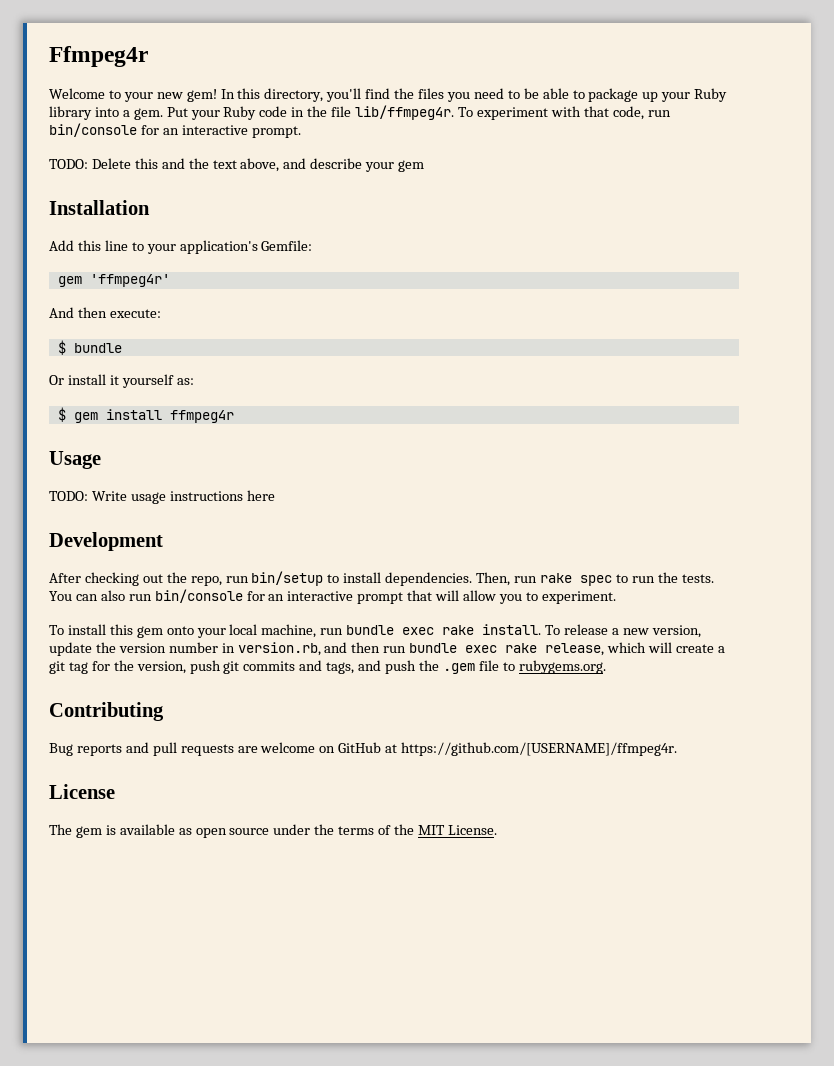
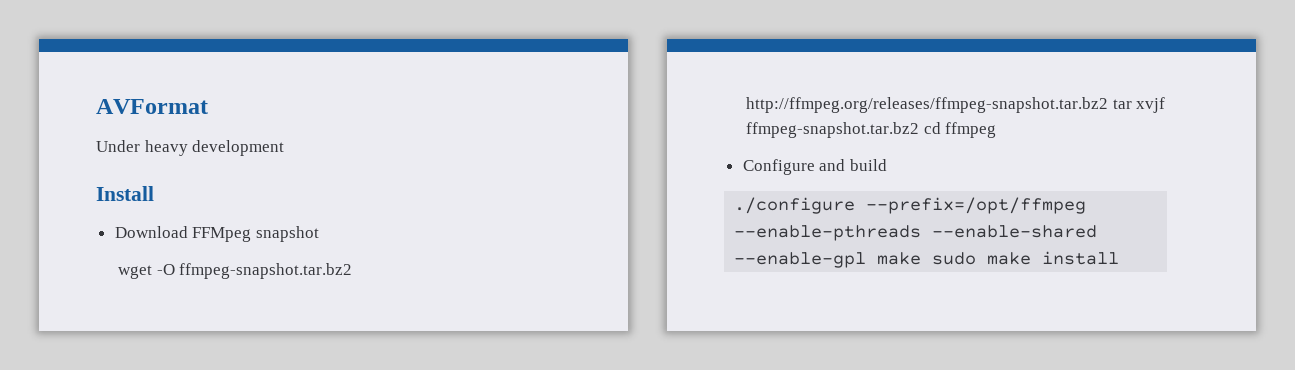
[49,46,148,67] [49,88,728,102] [49,105,671,120] [49,123,301,138] [49,158,425,172] [49,200,150,215] [49,240,313,254] [57,274,170,287] [49,307,161,318] [57,340,122,355] [49,374,194,388] [57,407,234,423] [49,451,101,469] [49,490,275,504] [49,532,163,551] [49,571,714,586] [49,589,616,604] [49,624,701,638] [49,642,725,656] [49,660,606,674] [49,702,164,721] [49,742,678,756] [49,784,115,799] [49,824,497,838] Ffmpeg4r // Welcome to your new gem! In this directory, you'll find the files you need to be able to package up your Ruby library into a gem. Put your Ruby code in the file lib/ffmpeg4r. To experiment with that code, run bin/console for an interactive prompt. // TODO: Delete this and the text above, and describe your gem // Installation // Add this line to your application's Gemfile: // gem 'ffmpeg4r' // And then execute: // $ bundle // Or install it yourself as: // $ gem install ffmpeg4r // Usage // TODO: Write usage instructions here // Development // After checking out the repo, run bin/setup to install dependencies. Then, run rake spec to run the tests. You can also run bin/console for an interactive prompt that will allow you to experiment. // To install this gem onto your local machine, run bundle exec rake install. To release a new version, update the version number in version.rb, and then run bundle exec rake release, which will create a git tag for the version, push git commits and tags, and push the .gem file to rubygems.org. // Contributing // Bug reports and pull requests are welcome on GitHub at https://github.com/[USERNAME]/ffmpeg4r. // License // The gem is available as open source under the terms of the MIT License. -> [96,99,208,114] [96,140,285,156] [96,186,154,201] [114,226,319,242] [118,263,353,279] [746,97,1166,113] [746,122,997,138] [742,159,887,175] [734,197,1087,214] [734,225,1098,241] [734,251,1120,268] AVFormat // Under heavy development // Install // Download FFMpeg snapshot // wget -O ffmpeg-snapshot.tar.bz2 http://ffmpeg.org/releases/ffmpeg-snapshot.tar.bz2 tar xvjf ffmpeg-snapshot.tar.bz2 cd ffmpeg // Configure and build // ./configure --prefix=/opt/ffmpeg --enable-pthreads --enable-shared --enable-gpl make sudo make install

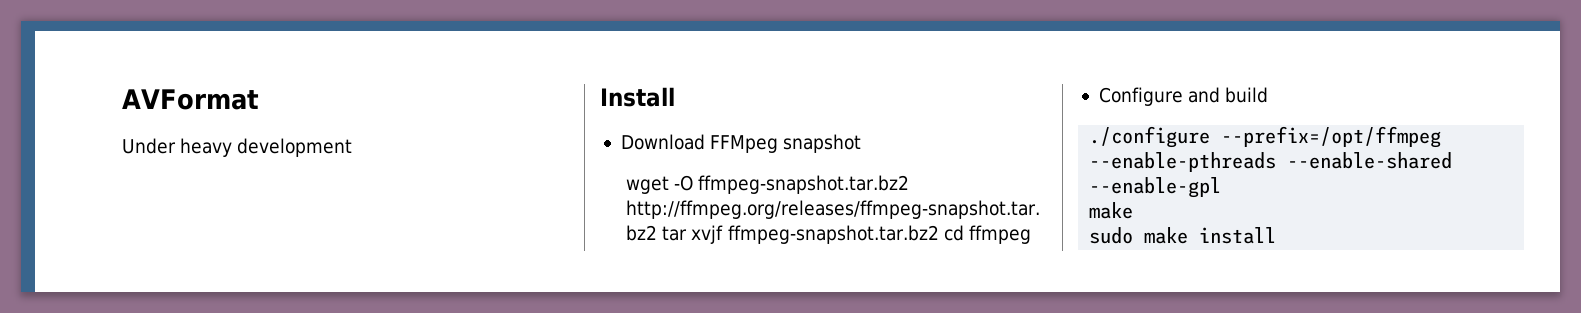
[877,252,922,265] make -> [1089,202,1134,219] // make //

